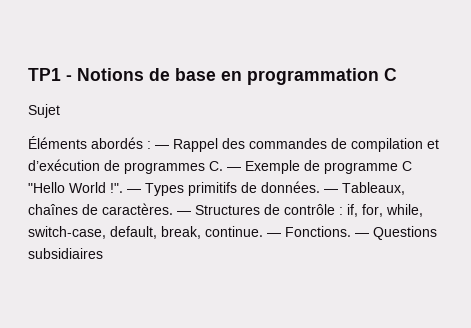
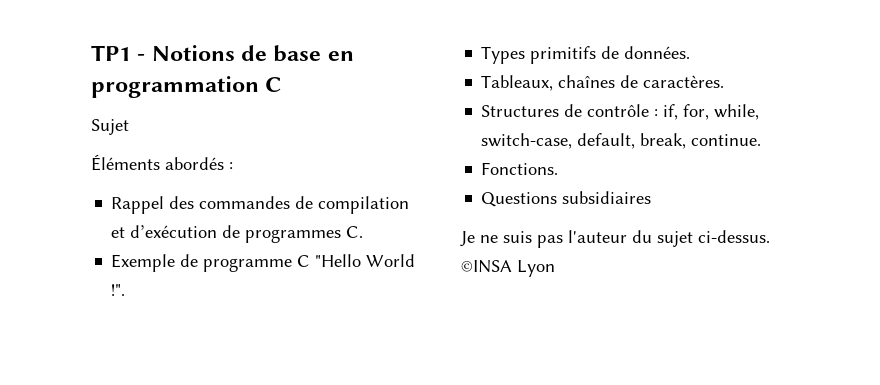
[155,145,169,149] — -> (233, 166) //
[227,167,241,171] — -> (364, 232) //
[127,189,141,193] — -> (126, 290) //
[324,189,338,193] — -> (691, 52) //
[177,211,191,215] — -> (725, 81) //
[267,233,281,237] — -> (762, 140) //
[355,233,369,237] — -> (559, 168) //
(103, 253) none -> [460,230,770,248] [461,260,555,277] // Je ne suis pas l'auteur du sujet ci-dessus. ©INSA Lyon

